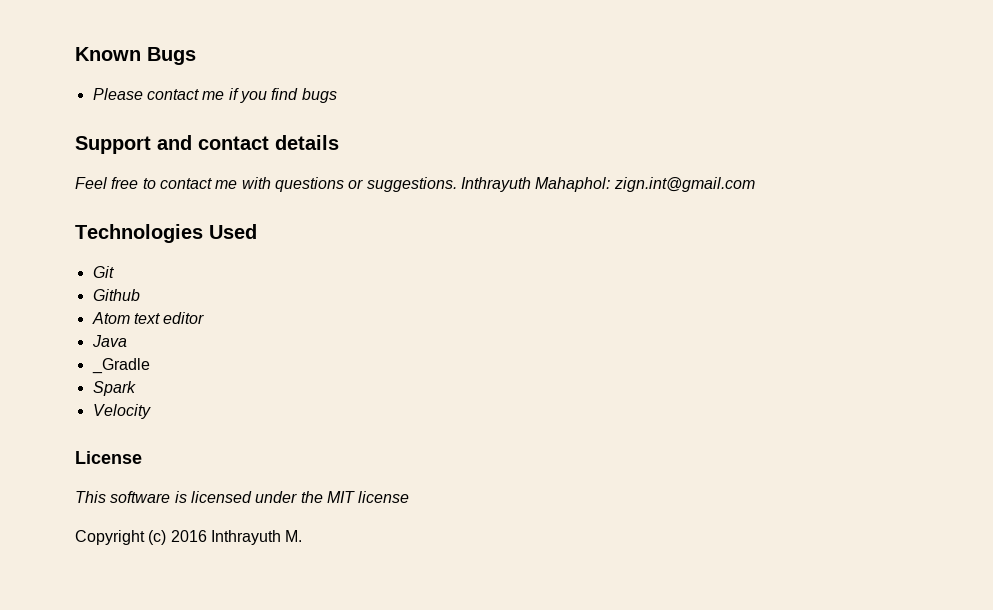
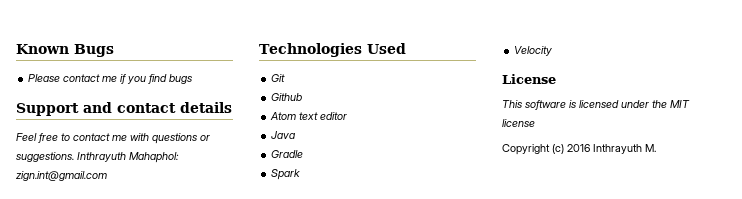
[91,358,150,374] _Gradle -> [271,150,304,158] Gradle

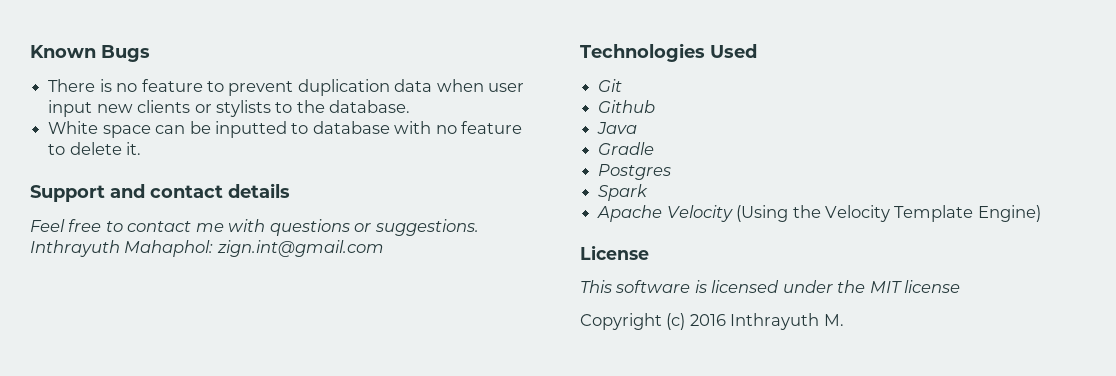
[28,74,193,84] Please contact me if you find bugs -> [48,79,525,96] [48,100,411,117] [48,121,523,138] [48,142,142,155] There is no feature to prevent duplication data when user input new clients or stylists to the database. // White space can be inputted to database with no feature to delete it.
[270,112,348,120] // Atom text editor -> (656, 106) none
(304, 154) none -> [598,164,672,180] // Postgres
[514,46,553,56] Velocity -> [597,205,1041,222] Apache Velocity (Using the Velocity Template Engine)

